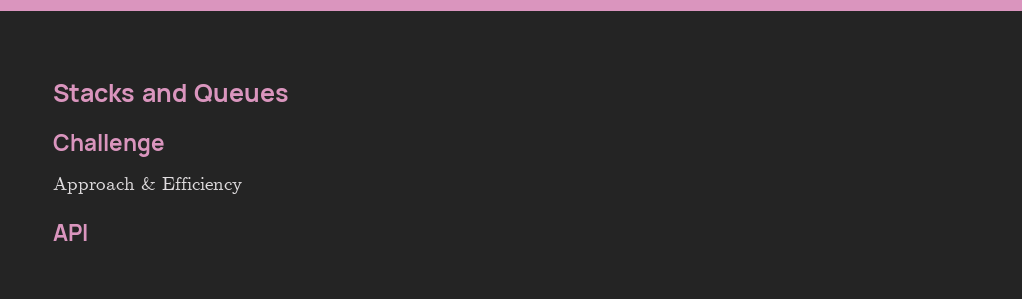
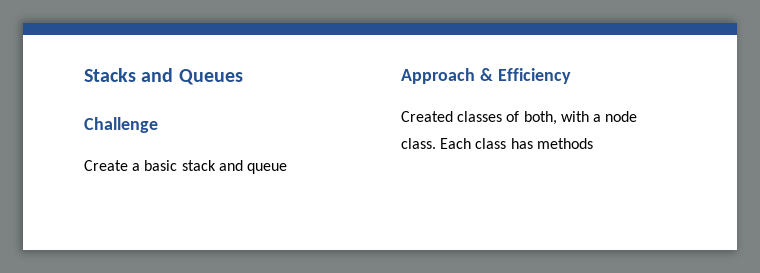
[53,177,242,194] [53,224,88,241] Approach & Efficiency // API -> [84,160,287,174] [401,68,571,84] [401,111,638,125] [401,138,593,149] Create a basic stack and queue // Approach & Efficiency // Created classes of both, with a node class. Each class has methods

